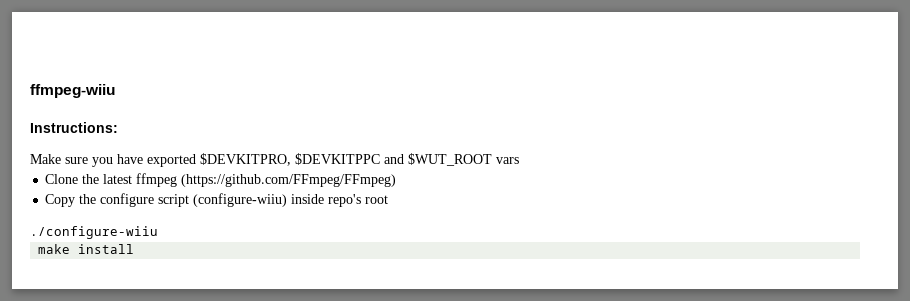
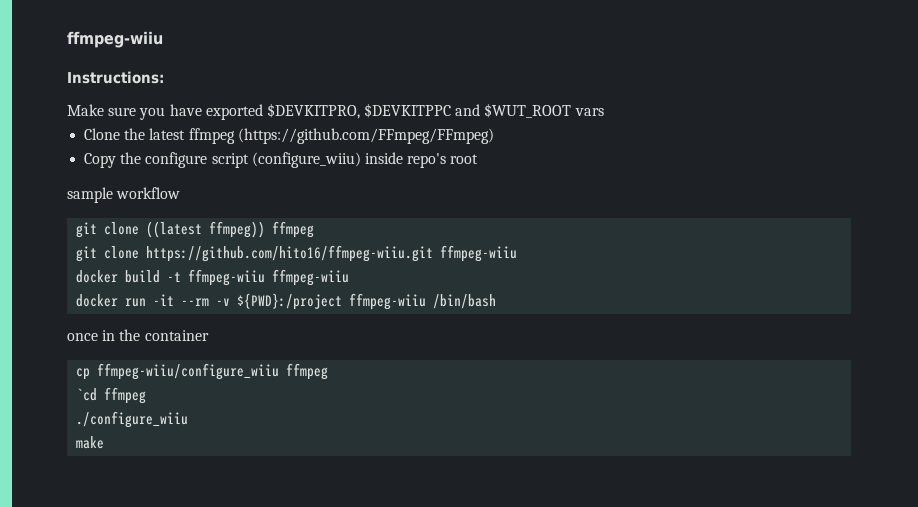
[193,193,288,207] (configure-wiiu) -> [251,152,361,168] (configure_wiiu)
[30,226,158,239] ./configure-wiiu -> [67,187,181,203] [76,221,315,238] [76,245,518,262] [76,269,350,286] [76,293,497,310] [67,329,209,341] [76,363,329,380] [76,387,147,404] [76,411,189,428] sample workflow // git clone ((latest ffmpeg)) ffmpeg // git clone https://github.com/hito16/ffmpeg-wiiu.git ffmpeg-wiiu // docker build -t ffmpeg-wiiu ffmpeg-wiiu // docker run -it --rm -v ${PWD}:/project ffmpeg-wiiu /bin/bash // once in the container // cp ffmpeg-wiiu/configure_wiiu ffmpeg // `cd ffmpeg // ./configure_wiiu
[78,244,135,254] install -> (105, 442) none

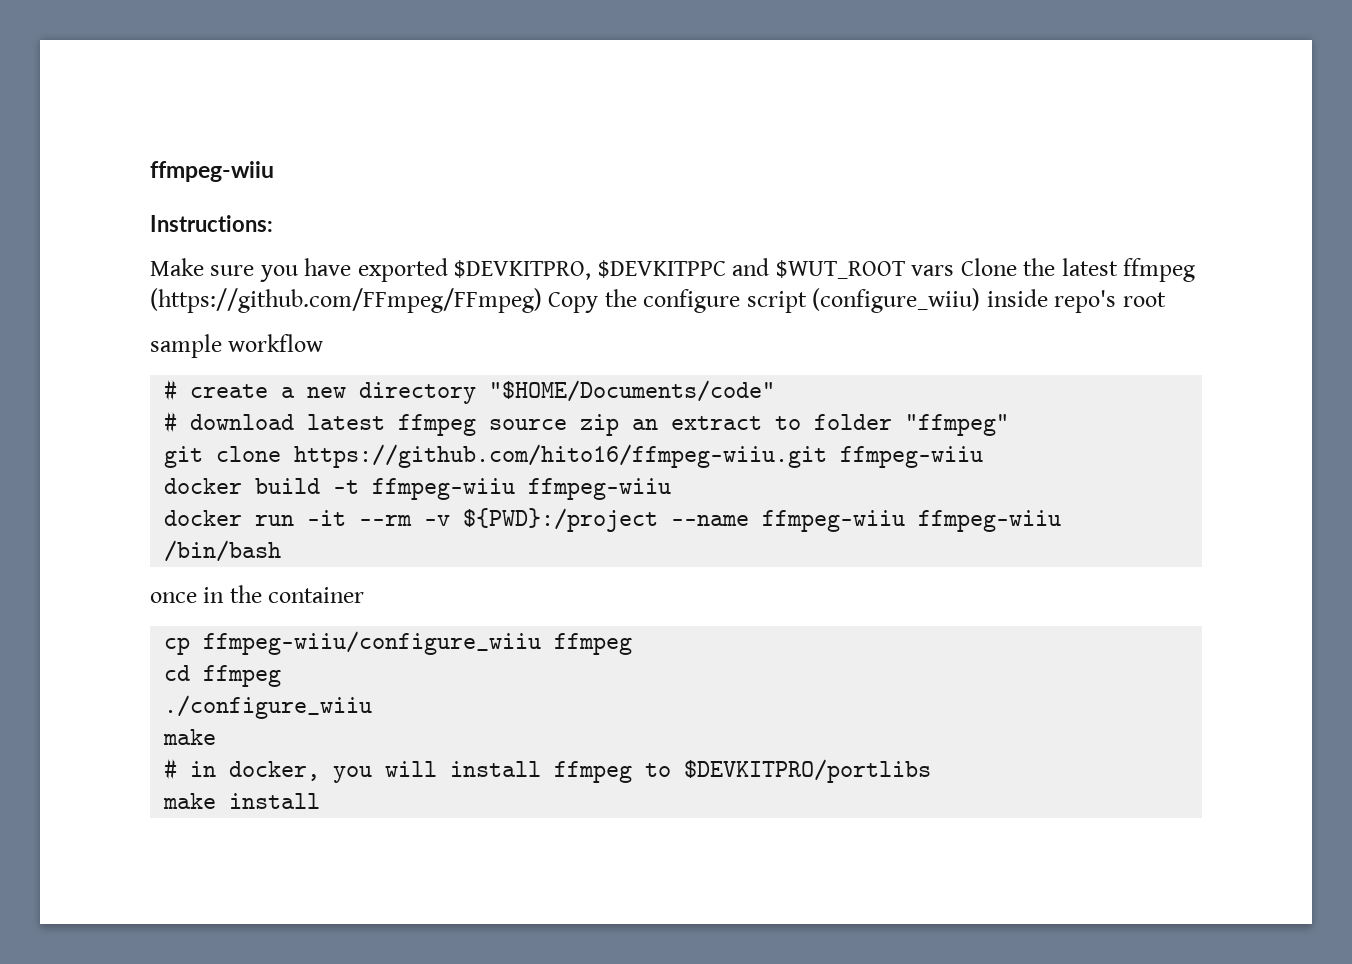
(604, 112) // -> (955, 270) none
(494, 136) // -> (542, 300) none
[76,221,315,238] git clone ((latest ffmpeg)) ffmpeg -> [164,379,776,404] [164,411,1010,436] # create a new directory "$HOME/Documents/code" // # download latest ffmpeg source zip an extract to folder "ffmpeg"
(343, 301) none -> [671,510,906,532] --name ffmpeg-wiiu
[76,388,98,401] `cd -> [164,665,191,681] cd
(105, 442) none -> [164,758,932,783] [163,793,321,809] // # in docker, you will install ffmpeg to $DEVKITPRO/portlibs // make install

